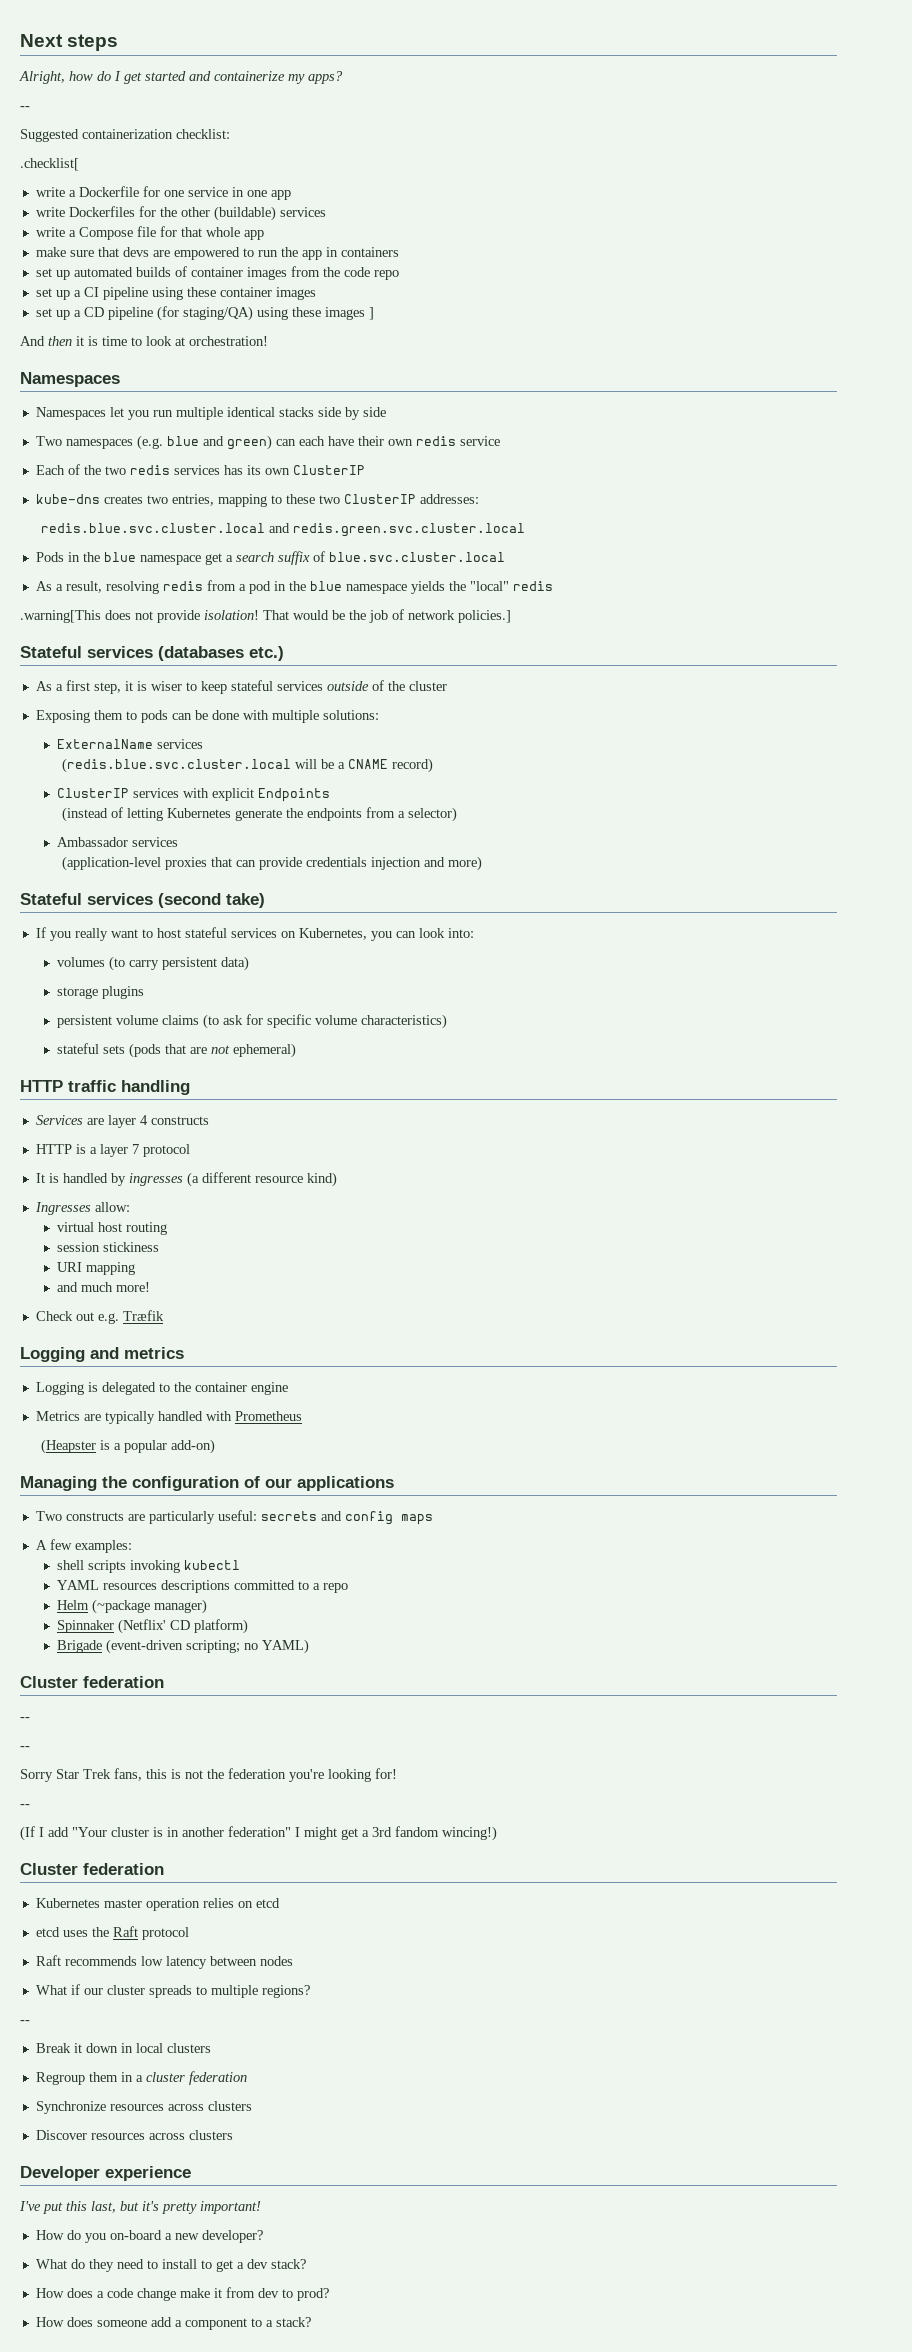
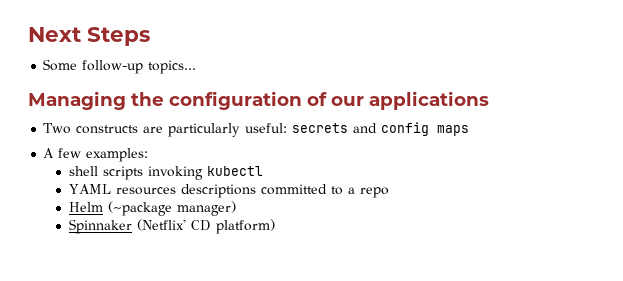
[67,34,119,51] [19,71,343,84] [20,106,30,110] [20,129,230,142] [20,158,79,171] [35,186,291,200] [35,206,326,221] [35,226,264,240] [35,247,399,260] [35,266,399,280] [35,287,316,300] [35,306,374,321] [20,336,268,346] [20,372,120,387] [35,407,386,420] [35,435,500,450] [35,464,365,475] [35,494,479,507] [40,523,525,537] [35,551,505,565] [35,580,553,594] [20,609,511,623] [20,646,284,661] [35,680,447,694] [35,710,379,723] [56,739,203,749] [61,758,433,773] [56,788,330,802] [61,807,457,822] [56,837,178,847] [61,856,482,871] [20,893,265,908] [35,927,474,941] [56,956,249,971] [56,986,144,999] [56,1014,447,1029] [56,1043,296,1058] [20,1080,190,1095] [35,1115,209,1128] [35,1144,190,1157] [35,1172,337,1187] [34,1202,130,1215] [56,1222,167,1235] [56,1242,159,1252] [56,1262,135,1275] [56,1282,150,1292] [35,1310,164,1324] [20,1347,184,1362] [35,1382,288,1395] [35,1411,302,1424] [40,1439,215,1454] steps // Alright, how do I get started and containerize my apps? // -- // Suggested containerization checklist: // .checklist[ // write a Dockerfile for one service in one app // write Dockerfiles for the other (buildable) services // write a Compose file for that whole app // make sure that devs are empowered to run the app in containers // set up automated builds of container images from the code repo // set up a CI pipeline using these container images // set up a CD pipeline (for staging/QA) using these images ] // And then it is time to look at orchestration! // Namespaces // Namespaces let you run multiple identical stacks side by side // Two namespaces (e.g. blue and green) can each have their own redis service // Each of the two redis services has its own ClusterIP // kube-dns creates two entries, mapping to these two ClusterIP addresses: // redis.blue.svc.cluster.local and redis.green.svc.cluster.local // Pods in the blue namespace get a search suffix of blue.svc.cluster.local // As a result, resolving redis from a pod in the blue namespace yields the "local" redis // .warning[This does not provide isolation! That would be the job of network policies.] // Stateful services (databases etc.) // As a first step, it is wiser to keep stateful services outside of the cluster // Exposing them to pods can be done with multiple solutions: // ExternalName services // (redis.blue.svc.cluster.local will be a CNAME record) // ClusterIP services with explicit Endpoints // (instead of letting Kubernetes generate the endpoints from a selector) // Ambassador services // (application-level proxies that can provide credentials injection and more) // Stateful services (second take) // If you really want to host stateful services on Kubernetes, you can look into: // volumes (to carry persistent data) // storage plugins // persistent volume claims (to ask for specific volume characteristics) // stateful sets (pods that are not ephemeral) // HTTP traffic handling // Services are layer 4 constructs // HTTP is a layer 7 protocol // It is handled by ingresses (a different resource kind) // Ingresses allow: // virtual host routing // session stickiness // URI mapping // and much more! // Check out e.g. Træfik // Logging and metrics // Logging is delegated to the container engine // Metrics are typically handled with Prometheus // (Heapster is a popular add-on) -> [87,27,150,46] [43,59,197,74] Steps // Some follow-up topics...
[56,1639,309,1654] [20,1676,164,1688] [20,1717,30,1721] [20,1746,30,1750] [20,1768,397,1782] [20,1804,30,1808] [20,1826,497,1841] [20,1863,164,1875] [35,1898,280,1911] [35,1926,189,1940] [35,1955,293,1969] [35,1984,310,1998] [20,2020,30,2024] [35,2043,211,2053] [35,2071,247,2085] [35,2101,252,2114] [35,2130,233,2140] [20,2166,191,2181] [19,2201,261,2214] [35,2230,263,2243] [35,2259,306,2272] [35,2287,329,2301] [35,2317,311,2330] // Brigade (event-driven scripting; no YAML) // Cluster federation // -- // -- // Sorry Star Trek fans, this is not the federation you're looking for! // -- // (If I add "Your cluster is in another federation" I might get a 3rd fandom wincing!) // Cluster federation // Kubernetes master operation relies on etcd // etcd uses the Raft protocol // Raft recommends low latency between nodes // What if our cluster spreads to multiple regions? // -- // Break it down in local clusters // Regroup them in a cluster federation // Synchronize resources across clusters // Discover resources across clusters // Developer experience // I've put this last, but it's pretty important! // How do you on-board a new developer? // What do they need to install to get a dev stack? // How does a code change make it from dev to prod? // How does someone add a component to a stack? -> (275, 226) none

